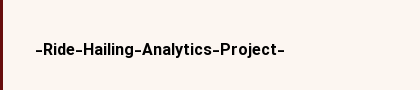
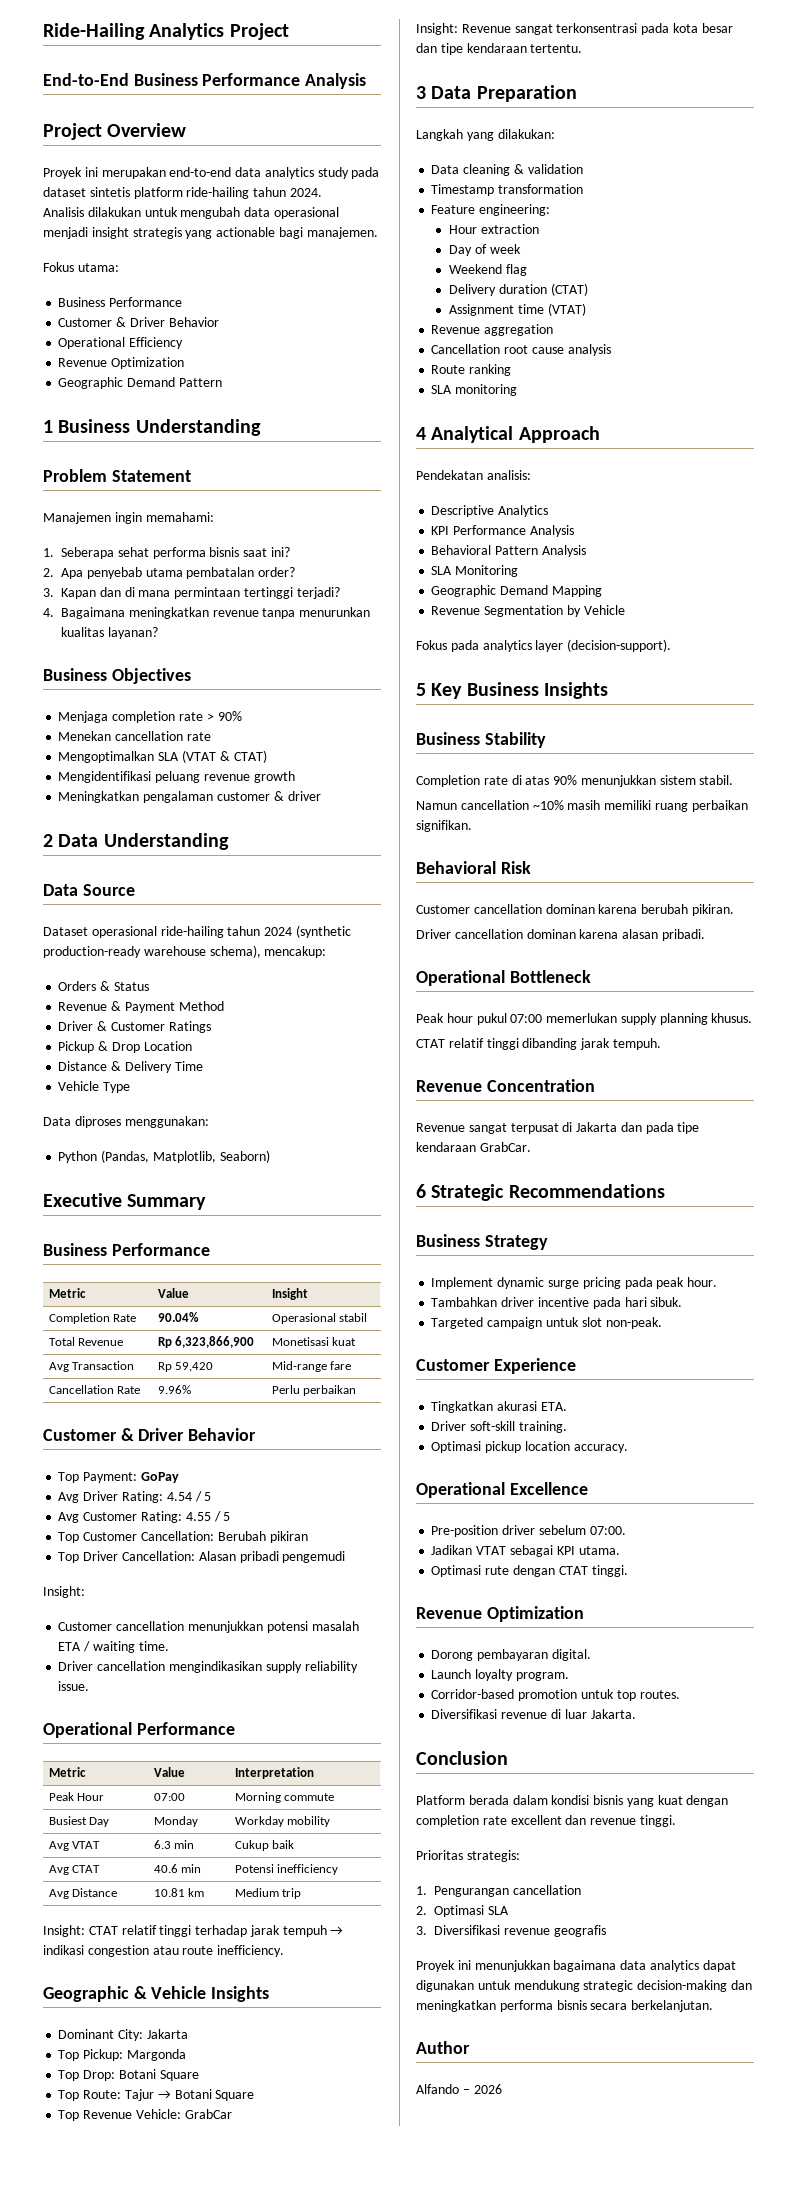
[35,43,285,58] -Ride-Hailing-Analytics-Project- -> [43,23,289,40] [43,73,367,89] [43,123,187,140] [43,167,380,179] [43,187,322,199] [43,207,339,219] [43,227,378,239] [43,262,119,272] [58,297,183,307] [58,317,219,327] [58,337,184,349] [58,357,185,369] [58,377,222,389] [43,419,261,436] [43,469,191,482] [43,512,214,524] [43,547,290,559] [43,567,296,579] [43,587,340,599] [43,607,371,619] [61,627,158,639] [43,668,191,684] [58,711,242,723] [58,731,211,741] [58,750,267,763] [58,771,295,783] [58,791,321,803] [43,833,229,850] [43,884,135,896] [43,925,351,938] [43,945,327,958] [58,981,149,991] [58,1001,224,1013] [58,1021,211,1033] [58,1041,192,1053] [58,1061,203,1073] [58,1081,131,1093] [43,1116,209,1128] [58,1150,270,1163] [43,1193,207,1210] [43,1243,210,1256] [48,1288,86,1298] [157,1288,189,1298] [271,1288,308,1300] [48,1313,137,1324] [157,1312,199,1322] [271,1313,368,1324] [48,1337,124,1346] [157,1336,255,1348] [271,1337,357,1346] [48,1361,135,1372] [157,1362,214,1372] [271,1361,352,1372] [48,1385,141,1394] [157,1385,191,1394] [271,1385,357,1396] [43,1428,257,1441] [58,1472,179,1483] [58,1491,212,1503] [58,1511,231,1523] [58,1531,308,1543] [58,1551,346,1563] [43,1586,85,1598] [58,1621,359,1633] [58,1641,169,1653] [58,1661,358,1673] [58,1681,90,1691] [43,1722,235,1738] [48,1767,86,1777] [153,1767,185,1777] [234,1767,314,1779] [48,1792,105,1801] [153,1793,185,1801] [234,1792,335,1803] [48,1816,110,1827] [153,1816,198,1827] [234,1816,331,1827] [48,1841,101,1851] [153,1840,195,1849] [234,1840,295,1851] [48,1865,101,1875] [153,1864,202,1873] [234,1864,339,1875] [48,1888,118,1899] [153,1888,205,1897] [234,1888,302,1899] [43,1925,344,1937] [43,1945,285,1957] [43,1986,270,2002] [58,2029,188,2041] [58,2049,186,2061] [58,2069,199,2081] [58,2089,255,2101] [58,2109,232,2121] [416,23,733,35] [416,43,583,55] [416,85,577,102] [416,129,555,141] [431,164,583,176] [431,184,584,196] [431,204,551,216] [449,224,539,234] [449,244,521,256] [449,264,527,276] [449,283,588,296] [449,303,586,316] [431,324,554,336] [431,344,611,356] [431,364,512,376] [431,384,518,396] [416,426,600,443] [416,470,531,480] [431,505,549,517] [431,525,574,537] [431,545,586,557] [431,565,519,577] [431,585,602,597] [431,605,625,617] [416,639,672,652] [416,682,608,699] [416,732,546,748] [416,775,734,787] [416,800,748,812] [416,820,472,832] [416,861,531,874] [416,904,734,916] [416,929,705,941] [416,970,591,986] [416,1013,753,1025] [416,1038,661,1050] [416,1079,595,1092] [416,1122,700,1134] [416,1142,531,1152] [416,1184,665,1201] [416,1234,548,1250] [431,1277,718,1289] [431,1297,683,1309] [431,1317,662,1329] [416,1358,576,1374] [431,1401,567,1413] [431,1421,567,1433] [431,1441,628,1453] [416,1482,588,1498] [431,1525,626,1537] [431,1545,620,1557] [431,1565,628,1577] [416,1606,584,1622] [431,1649,591,1661] [431,1669,569,1681] [431,1689,680,1701] [431,1709,636,1719] [416,1751,508,1765] [416,1795,729,1807] [416,1815,676,1827] [416,1850,520,1862] [416,1885,581,1897] [416,1905,509,1917] [416,1925,606,1937] [416,1960,736,1972] [416,1980,752,1992] [416,2000,714,2012] [416,2041,470,2054] [416,2084,502,2094] Ride-Hailing Analytics Project // End-to-End Business Performance Analysis // Project Overview // Proyek ini merupakan end-to-end data analytics study pada dataset sintetis platform ride-hailing tahun 2024. // Analisis dilakukan untuk mengubah data operasional menjadi insight strategis yang actionable bagi manajemen. // Fokus utama: // Business Performance // Customer & Driver Behavior // Operational Efficiency // Revenue Optimization // Geographic Demand Pattern // 1 Business Understanding // Problem Statement // Manajemen ingin memahami: // 1. Seberapa sehat performa bisnis saat ini? // 2. Apa penyebab utama pembatalan order? // 3. Kapan dan di mana permintaan tertinggi terjadi? // 4. Bagaimana meningkatkan revenue tanpa menurunkan kualitas layanan? // Business Objectives // Menjaga completion rate > 90% // Menekan cancellation rate // Mengoptimalkan SLA (VTAT & CTAT) // Mengidentifikasi peluang revenue growth // Meningkatkan pengalaman customer & driver // 2 Data Understanding // Data Source // Dataset operasional ride-hailing tahun 2024 (synthetic production-ready warehouse schema), mencakup: // Orders & Status // Revenue & Payment Method // Driver & Customer Ratings // Pickup & Drop Location // Distance & Delivery Time // Vehicle Type // Data diproses menggunakan: // Python (Pandas, Matplotlib, Seaborn) // Executive Summary // Business Performance // Metric | Value | Insight // Completion Rate | 90.04% | Operasional stabil // Total Revenue | Rp 6,323,866,900 | Monetisasi kuat // Avg Transaction | Rp 59,420 | Mid-range fare // Cancellation Rate | 9.96% | Perlu perbaikan // Customer & Driver Behavior // Top Payment: GoPay // Avg Driver Rating: 4.54 / 5 // Avg Customer Rating: 4.55 / 5 // Top Customer Cancellation: Berubah pikiran // Top Driver Cancellation: Alasan pribadi pengemudi // Insight: // Customer cancellation menunjukkan potensi masalah ETA / waiting time. // Driver cancellation mengindikasikan supply reliability issue. // Operational Performance // Metric | Value | Interpretation // Peak Hour | 07:00 | Morning commute // Busiest Day | Monday | Workday mobility // Avg VTAT | 6.3 min | Cukup baik // Avg CTAT | 40.6 min | Potensi inefficiency // Avg Distance | 10.81 km | Medium trip // Insight: CTAT relatif tinggi terhadap jarak tempuh → indikasi congestion atau route inefficiency. // Geographic & Vehicle Insights // Dominant City: Jakarta // Top Pickup: Margonda // Top Drop: Botani Square // Top Route: Tajur → Botani Square // Top Revenue Vehicle: GrabCar // Insight: Revenue sangat terkonsentrasi pada kota besar dan tipe kendaraan tertentu. // 3 Data Preparation // Langkah yang dilakukan: // Data cleaning & validation // Timestamp transformation // Feature engineering: // Hour extraction // Day of week // Weekend flag // Delivery duration (CTAT) // Assignment time (VTAT) // Revenue aggregation // Cancellation root cause analysis // Route ranking // SLA monitoring // 4 Analytical Approach // Pendekatan analisis: // Descriptive Analytics // KPI Performance Analysis // Behavioral Pattern Analysis // SLA Monitoring // Geographic Demand Mapping // Revenue Segmentation by Vehicle // Fokus pada analytics layer (decision-support). // 5 Key Business Insights // Business Stability // Completion rate di atas 90% menunjukkan sistem stabil. // Namun cancellation ~10% masih memiliki ruang perbaikan signifikan. // Behavioral Risk // Customer cancellation dominan karena berubah pikiran. // Driver cancellation dominan karena alasan pribadi. // Operational Bottleneck // Peak hour pukul 07:00 memerlukan supply planning khusus. // CTAT relatif tinggi dibanding jarak tempuh. // Revenue Concentration // Revenue sangat terpusat di Jakarta dan pada tipe kendaraan GrabCar. // 6 Strategic Recommendations // Business Strategy // Implement dynamic surge pricing pada peak hour. // Tambahkan driver incentive pada hari sibuk. // Targeted campaign untuk slot non-peak. // Customer Experience // Tingkatkan akurasi ETA. // Driver soft-skill training. // Optimasi pickup location accuracy. // Operational Excellence // Pre-position driver sebelum 07:00. // Jadikan VTAT sebagai KPI utama. // Optimasi rute dengan CTAT tinggi. // Revenue Optimization // Dorong pembayaran digital. // Launch loyalty program. // Corridor-based promotion untuk top routes. // Diversifikasi revenue di luar Jakarta. // Conclusion // Platform berada dalam kondisi bisnis yang kuat dengan completion rate excellent dan revenue tinggi. // Prioritas strategis: // 1. Pengurangan cancellation // 2. Optimasi SLA // 3. Diversifikasi revenue geografis // Proyek ini menunjukkan bagaimana data analytics dapat digunakan untuk mendukung strategic decision-making dan meningkatkan performa bisnis secara berkelanjutan. // Author // Alfando – 2026

